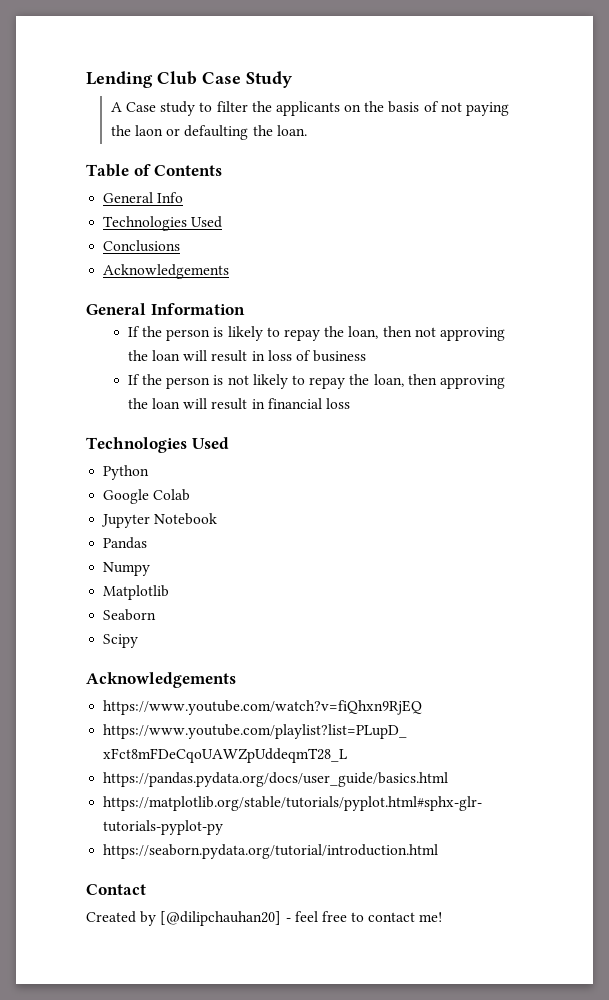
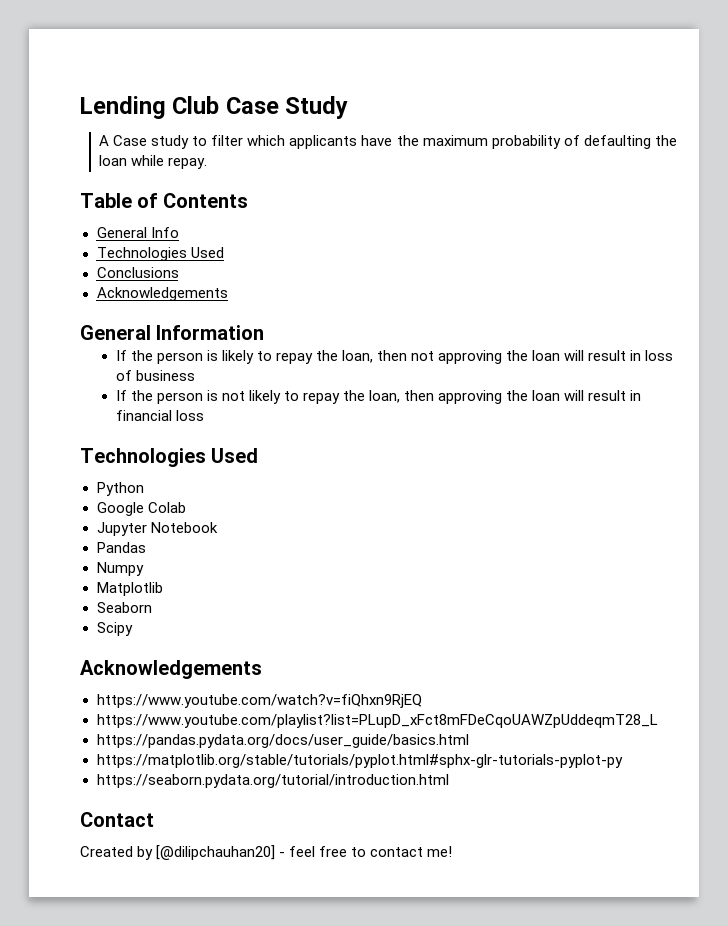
[251,101,510,116] [110,125,307,140] the applicants on the basis of not paying the laon or defaulting the loan. -> [247,135,677,149] [99,155,208,169] which applicants have the maximum probability of defaulting the loan while repay.

